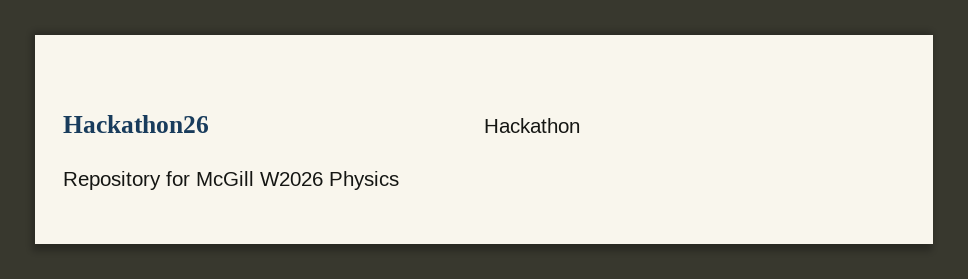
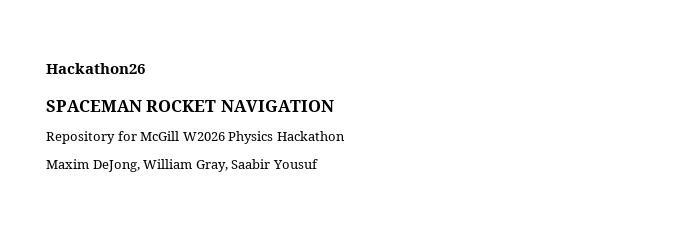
(209, 124) none -> [46,100,334,112] // SPACEMAN ROCKET NAVIGATION
(580, 125) none -> [46,159,318,172] // Maxim DeJong, William Gray, Saabir Yousuf

